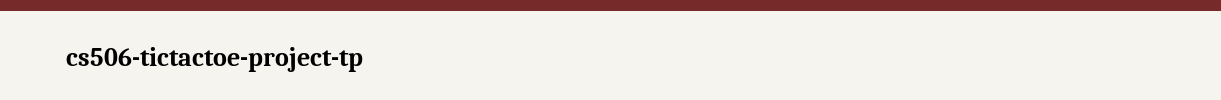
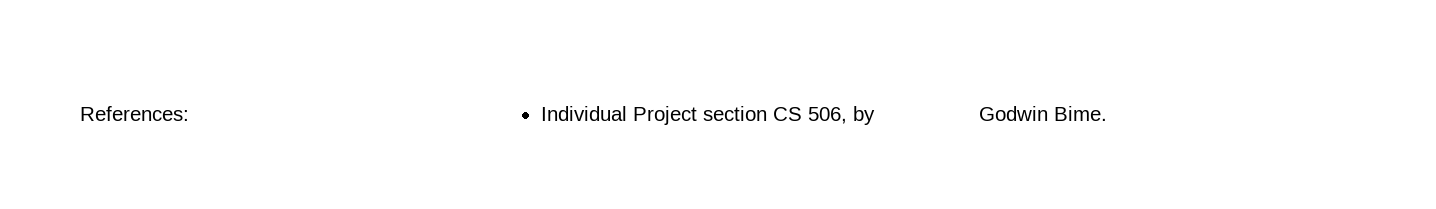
[66,47,363,72] cs506-tictactoe-project-tp -> [80,106,189,121] [540,106,1107,125] References: // Individual Project section CS 506, by Godwin Bime.

